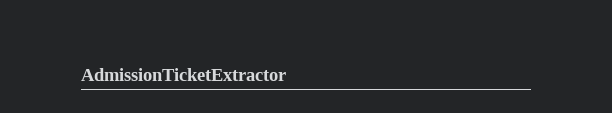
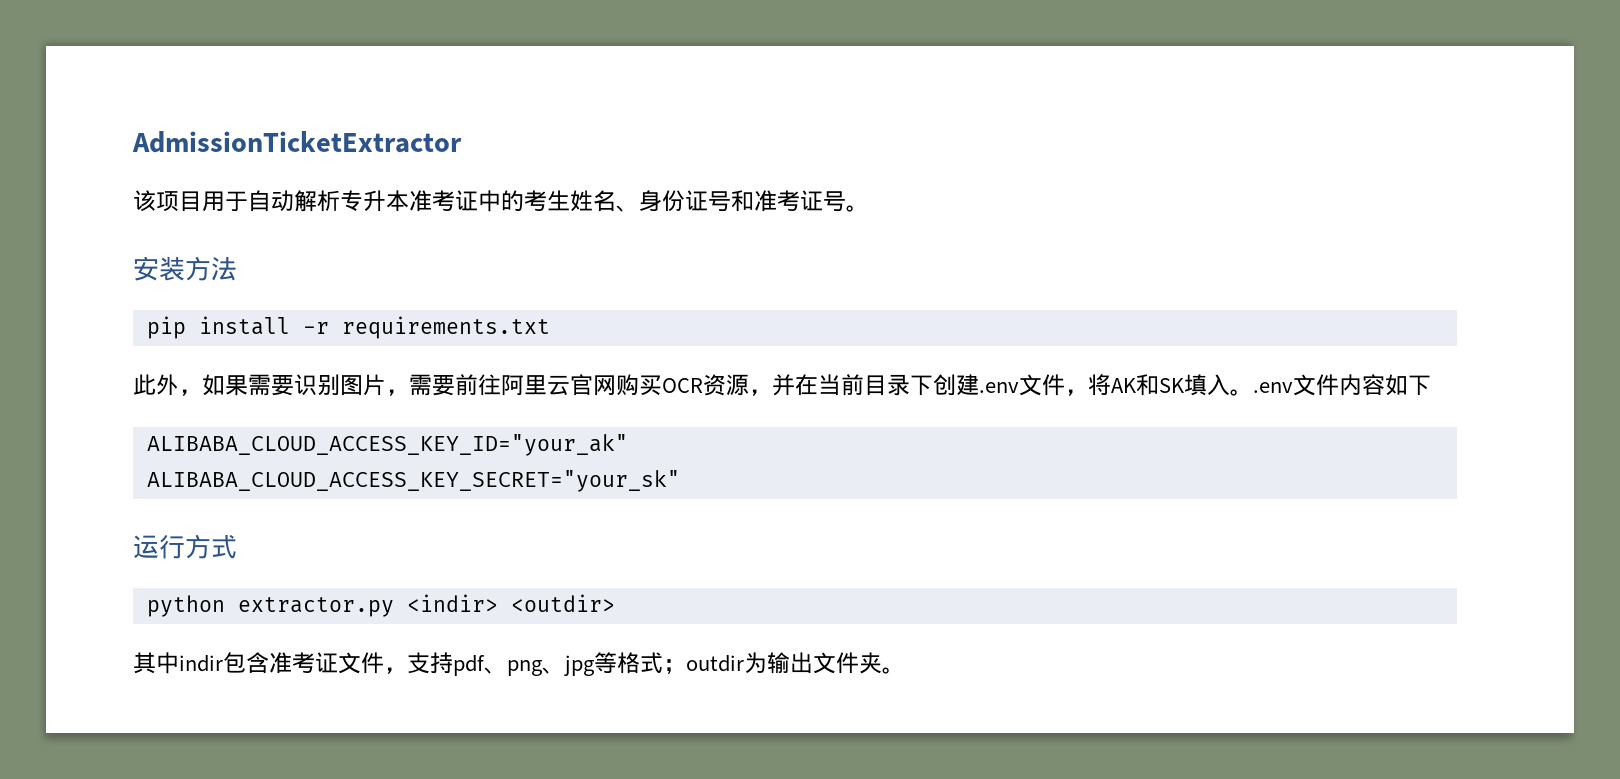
(286, 74) none -> [133,190,869,212] [133,256,237,281] [146,316,550,339] [133,374,1431,396] [146,434,628,456] [146,470,680,492] [133,534,237,559] [146,594,615,617] [133,652,905,676] // 该项目用于自动解析专升本准考证中的考生姓名、身份证号和准考证号。 // 安装方法 // pip install -r requirements.txt // 此外，如果需要识别图片，需要前往阿里云官网购买OCR资源，并在当前目录下创建.env文件，将AK和SK填入。.env文件内容如下 // ALIBABA_CLOUD_ACCESS_KEY_ID="your_ak" // ALIBABA_CLOUD_ACCESS_KEY_SECRET="your_sk" // 运行方式 // python extractor.py <indir> <outdir> // 其中indir包含准考证文件，支持pdf、png、jpg等格式；outdir为输出文件夹。

